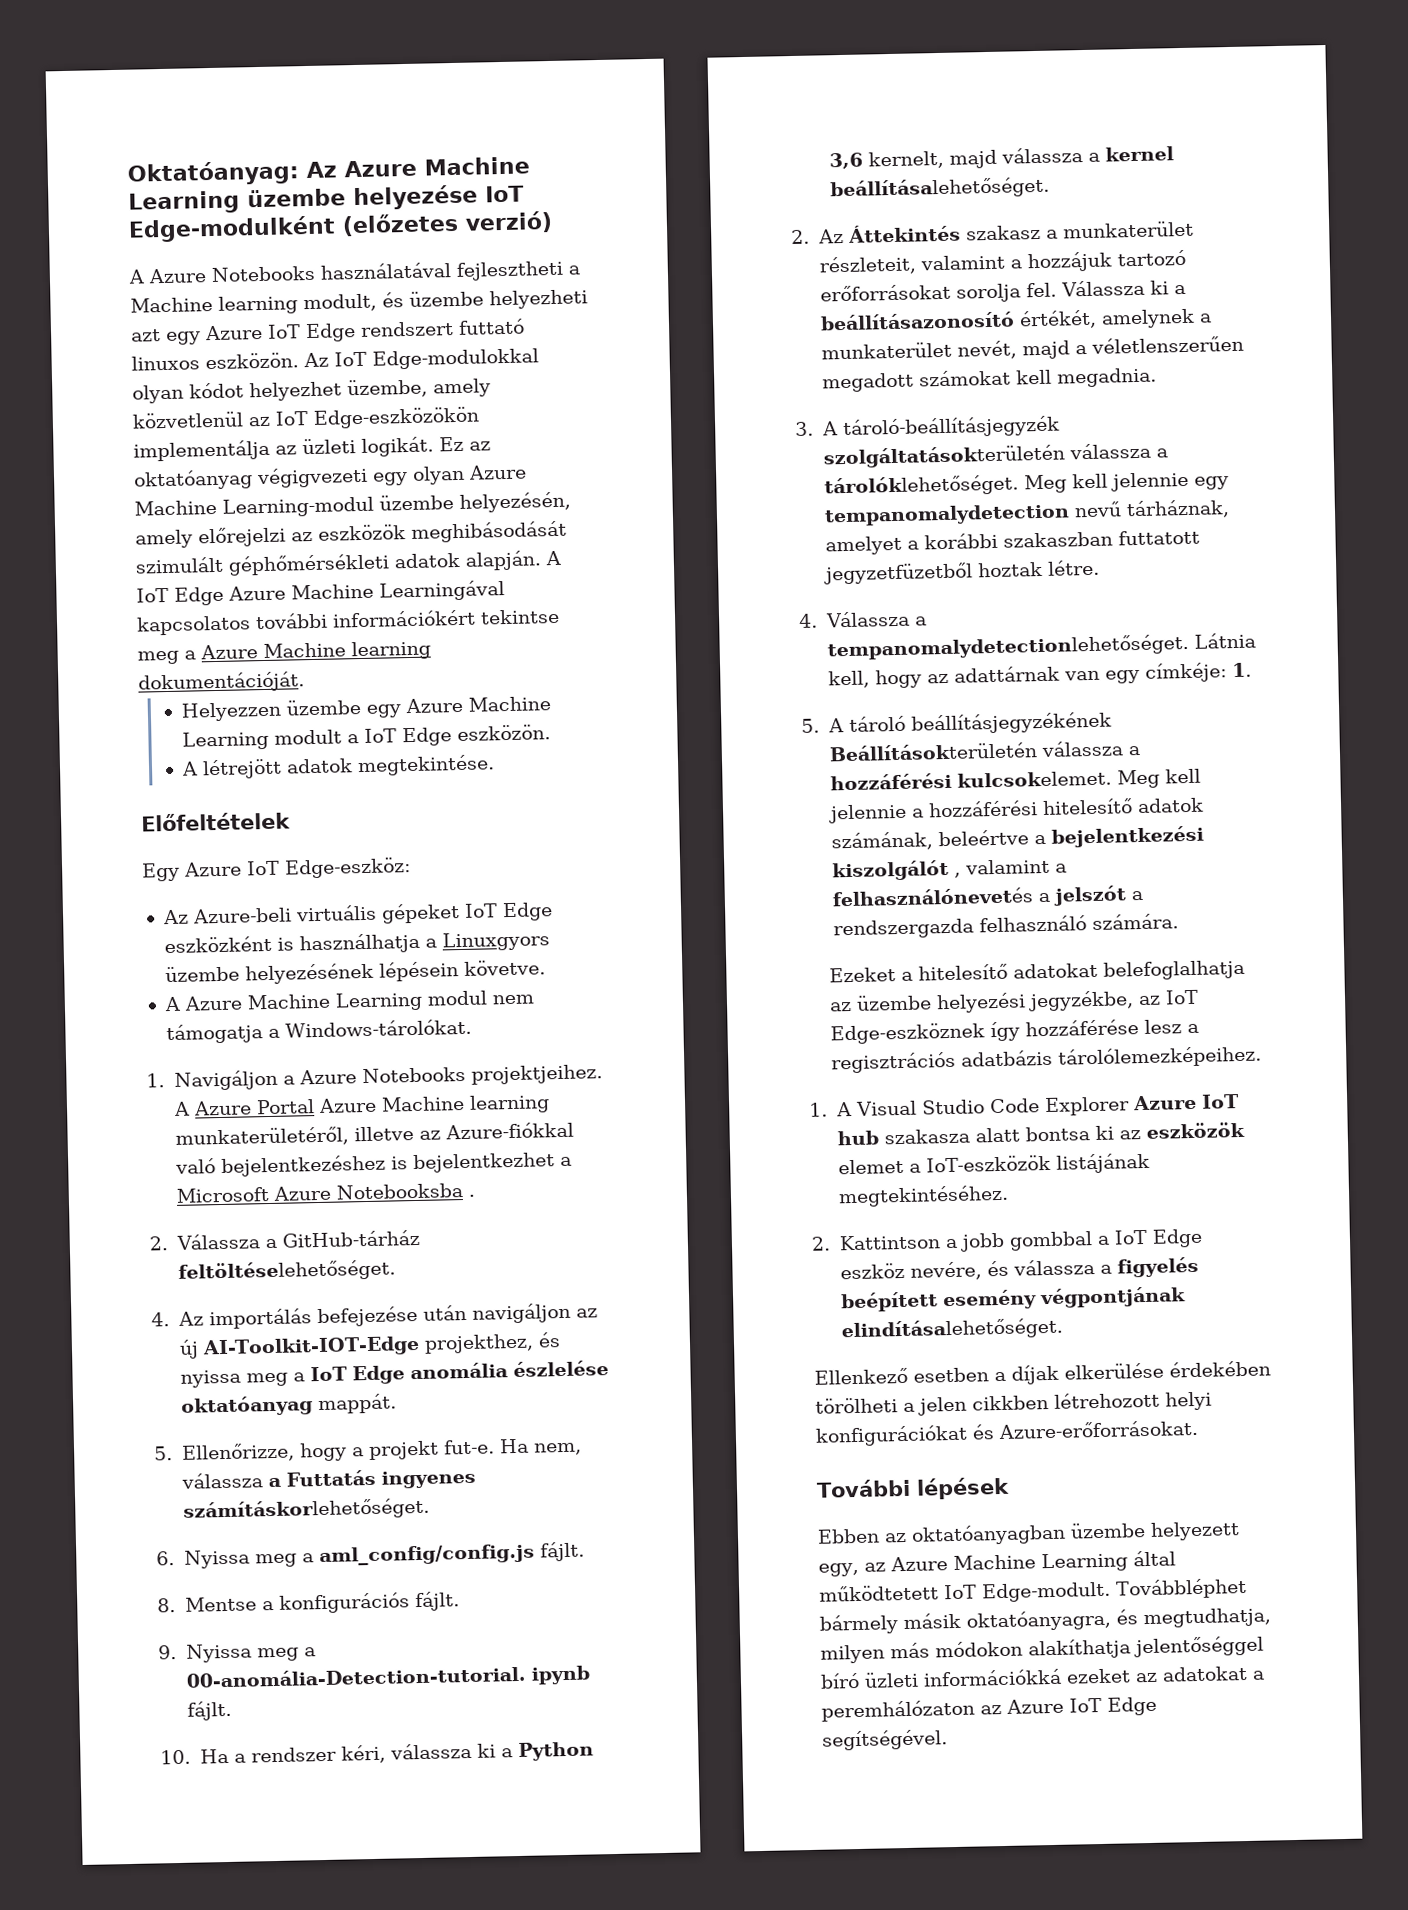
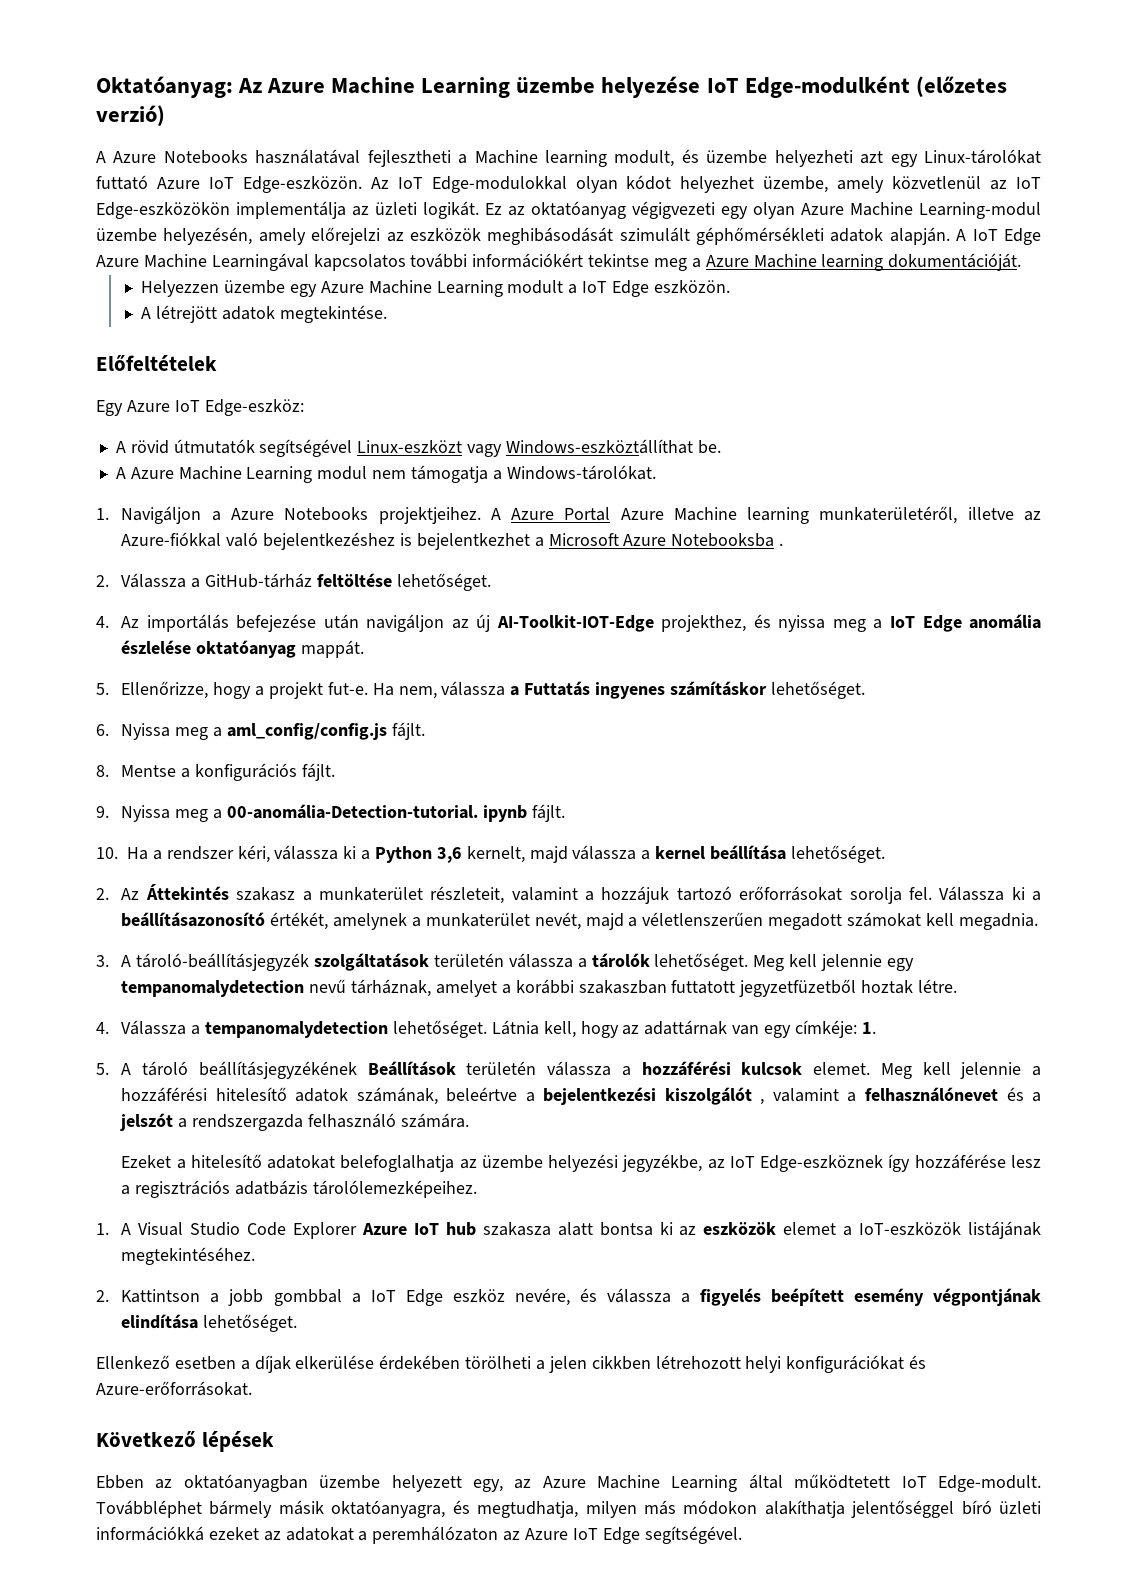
[204,318,525,343] [131,352,299,371] Azure IoT Edge rendszert futtató linuxos eszközön. -> [924,149,1042,164] [96,175,362,193] Linux-tárolókat futtató Azure IoT Edge-eszközön.
[161,902,553,925] [163,931,550,955] [164,959,546,985] Az Azure-beli virtuális gépeket IoT Edge eszközként is használhatja a Linuxgyors üzembe helyezésének lépésein követve. -> [115,439,721,457] A rövid útmutatók segítségével Linux-eszközt vagy Windows-eszköztállíthat be.
[177,1259,396,1283] feltöltéselehetőséget. -> [316,573,491,591] feltöltése lehetőséget.
[182,1497,430,1522] számításkorlehetőséget. -> [669,681,865,699] számításkor lehetőséget.
[829,176,1050,201] beállításalehetőséget. -> [710,845,885,863] beállítása lehetőséget.
[822,442,1168,469] [823,474,1019,498] szolgáltatásokterületén válassza a tárolóklehetőséget. -> [314,953,749,971] szolgáltatások területén válassza a tárolók lehetőséget.
[826,633,1189,661] tempanomalydetectionlehetőséget. -> [205,1020,487,1038] tempanomalydetection lehetőséget.
[828,742,1037,762] Beállításokterületén -> [367,1061,537,1076] Beállítások területén
[956,770,1112,788] kulcsokelemet. -> [741,1062,871,1075] kulcsok elemet.
[831,887,1033,907] felhasználónevetés -> [864,1087,1024,1102] felhasználónevet és
[840,1317,1063,1342] elindításalehetőséget. -> [121,1314,298,1332] elindítása lehetőséget.
[816,1478,911,1498] További -> [96,1431,196,1447] Következő

